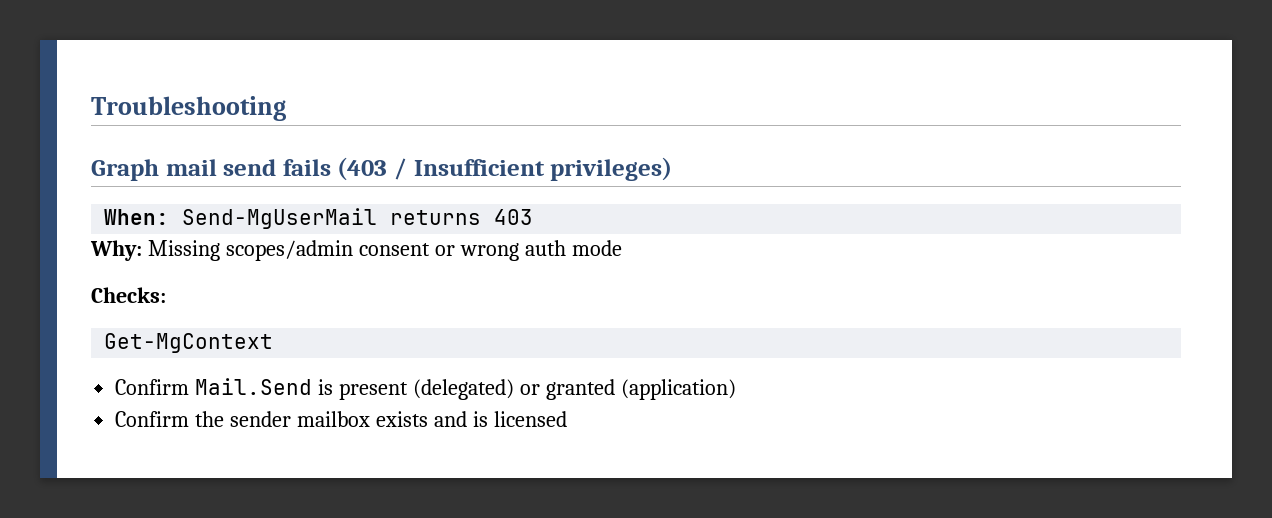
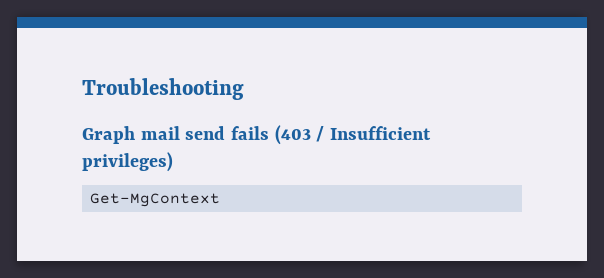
[104,208,534,229] [90,240,622,261] [91,287,166,303] [104,333,274,353] [115,378,736,400] [115,411,567,427] When: Send-MgUserMail returns 403 // Why: Missing scopes/admin consent or wrong auth mode // Checks: // Get-MgContext // Confirm Mail.Send is present (delegated) or granted (application) // Confirm the sender mailbox exists and is licensed -> [89,193,220,207] Get-MgContext

